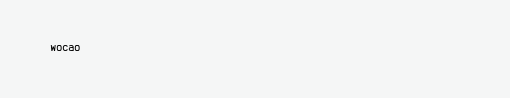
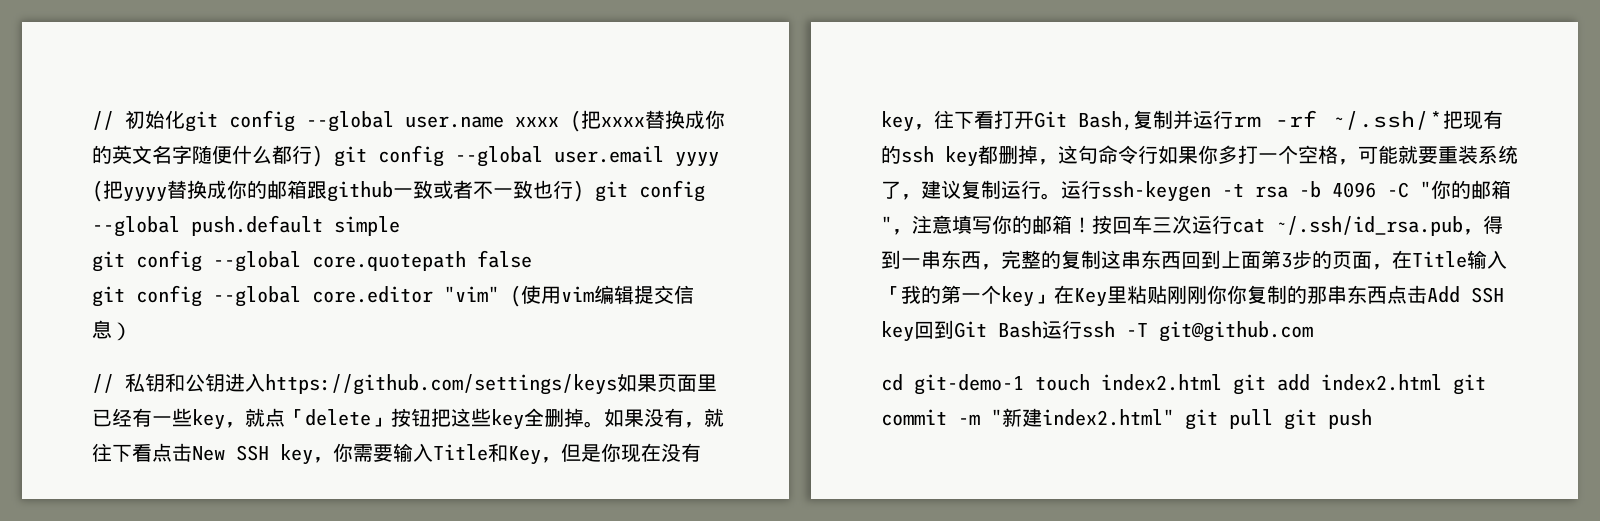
[50,45,80,51] wocao -> [92,110,725,132] [92,145,719,167] [92,180,705,202] [92,215,400,237] [92,250,532,272] [92,285,694,307] [92,320,132,341] [92,373,717,395] [92,408,724,430] [92,443,701,465] [881,110,1503,132] [881,145,1518,167] [881,180,1511,202] [881,215,1503,236] [881,250,1507,270] [881,285,1504,307] [881,320,1313,342] [881,374,1486,395] [881,408,1372,430] // 初始化git config --global user.name xxxx (把xxxx替换成你的英文名字随便什么都行) git config --global user.email yyyy (把yyyy替换成你的邮箱跟github一致或者不一致也行) git config --global push.default simple // git config --global core.quotepath false // git config --global core.editor "vim" (使用vim编辑提交信息） // // 私钥和公钥进入https://github.com/settings/keys如果页面里已经有一些key，就点「delete」按钮把这些key全删掉。如果没有，就往下看点击New SSH key，你需要输入Title和Key，但是你现在没有key，往下看打开Git Bash,复制并运行rm -rf ~/.ssh/*把现有的ssh key都删掉，这句命令行如果你多打一个空格，可能就要重装系统了，建议复制运行。运行ssh-keygen -t rsa -b 4096 -C "你的邮箱"，注意填写你的邮箱！按回车三次运行cat ~/.ssh/id_rsa.pub，得到一串东西，完整的复制这串东西回到上面第3步的页面，在Title输入「我的第一个key」在Key里粘贴刚刚你你复制的那串东西点击Add SSH key回到Git Bash运行ssh -T git@github.com // cd git-demo-1 touch index2.html git add index2.html git commit -m "新建index2.html" git pull git push

